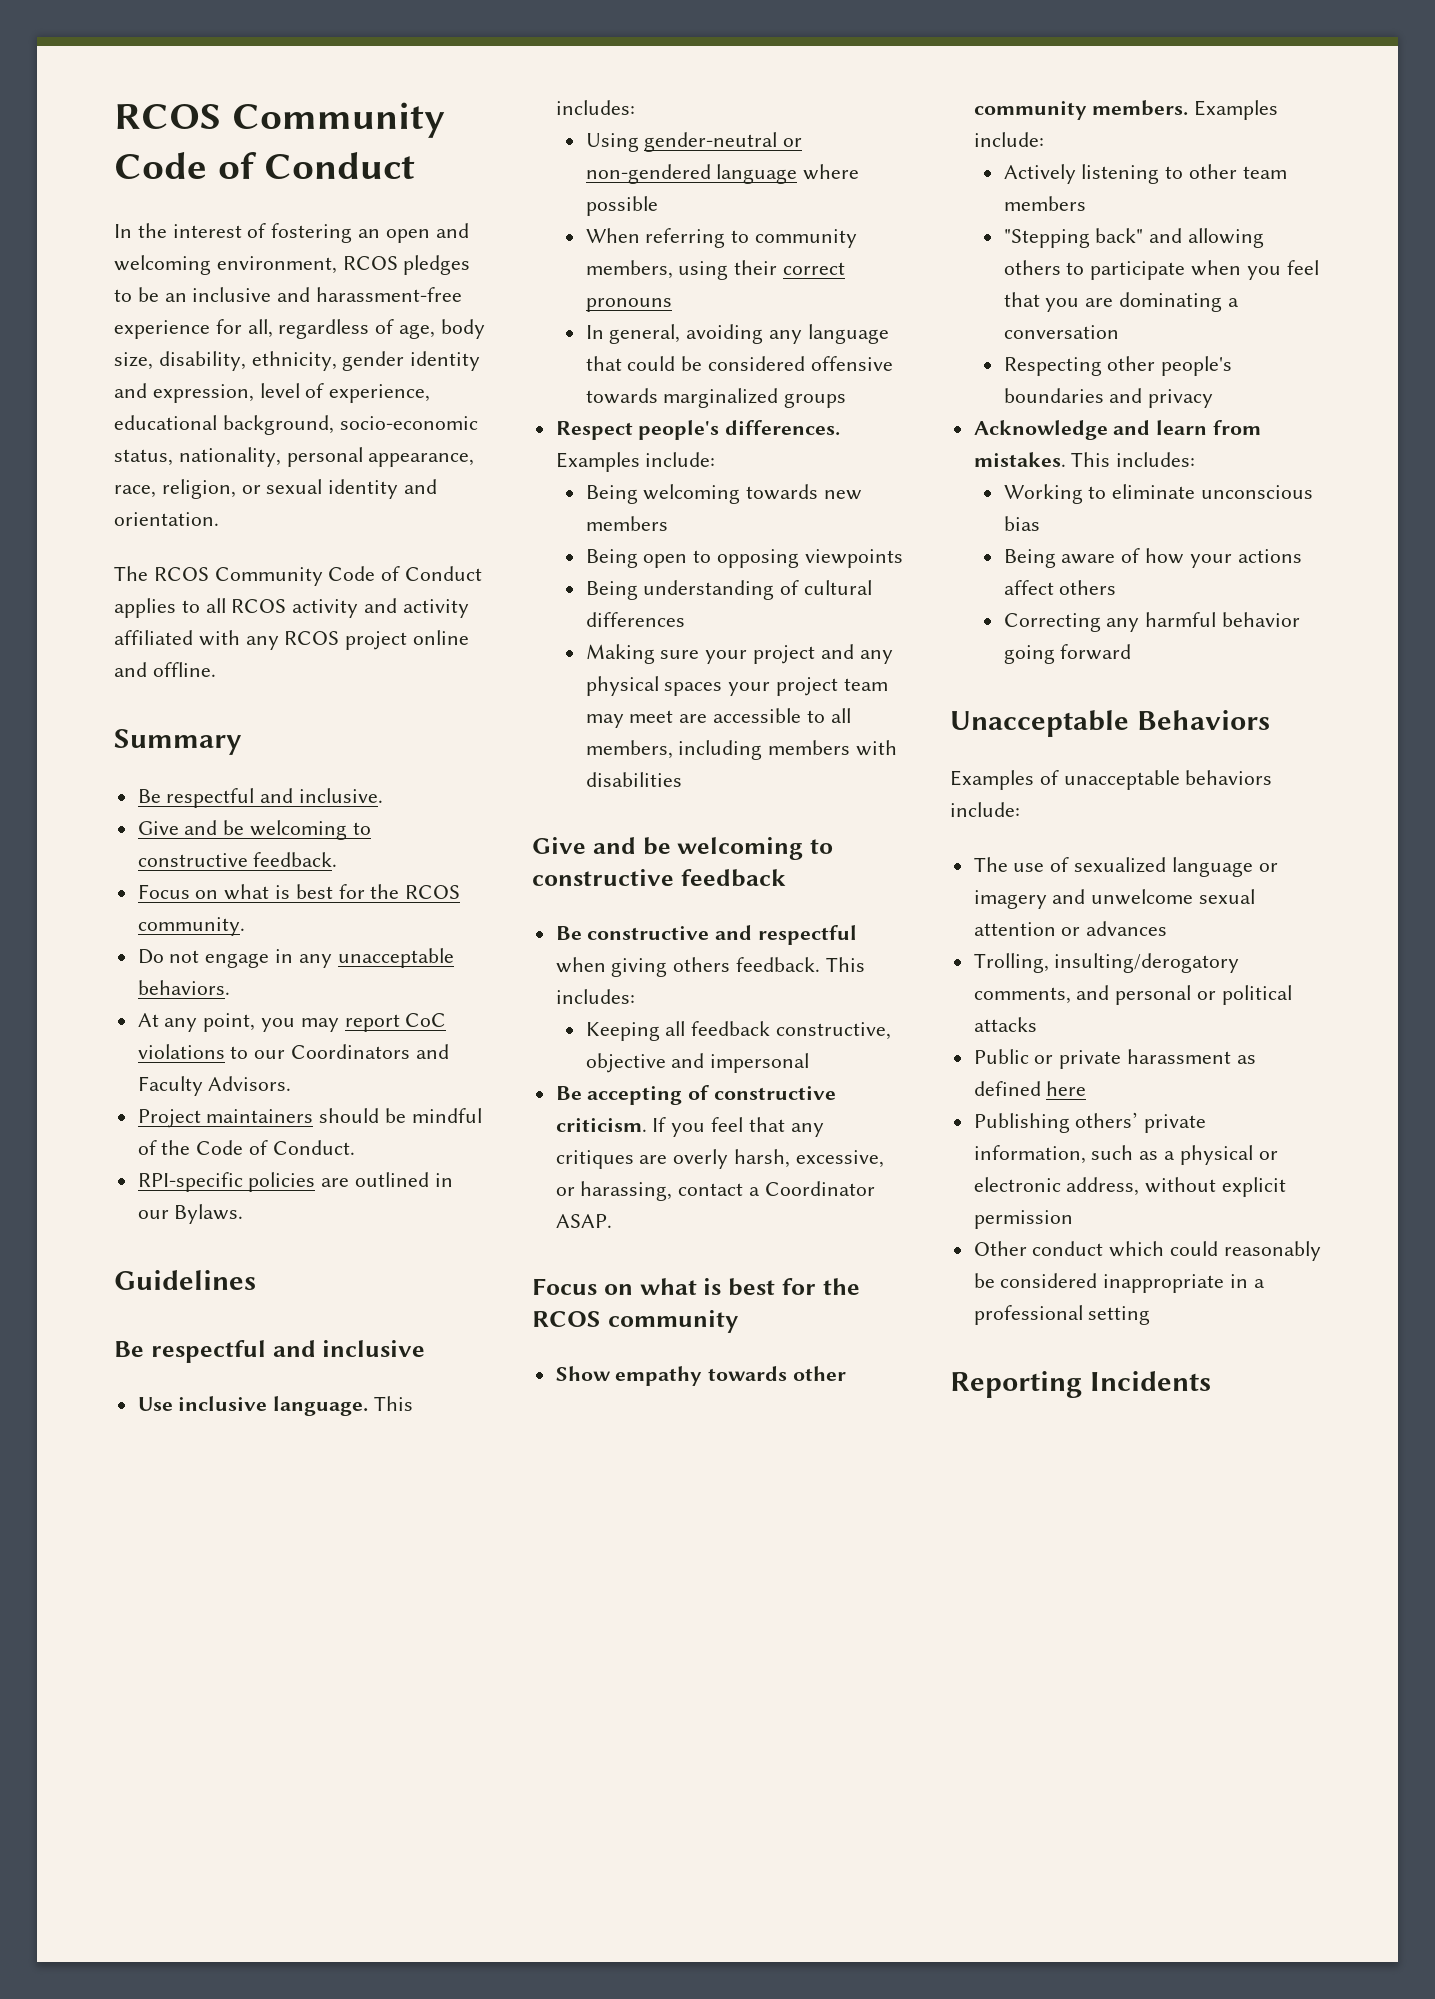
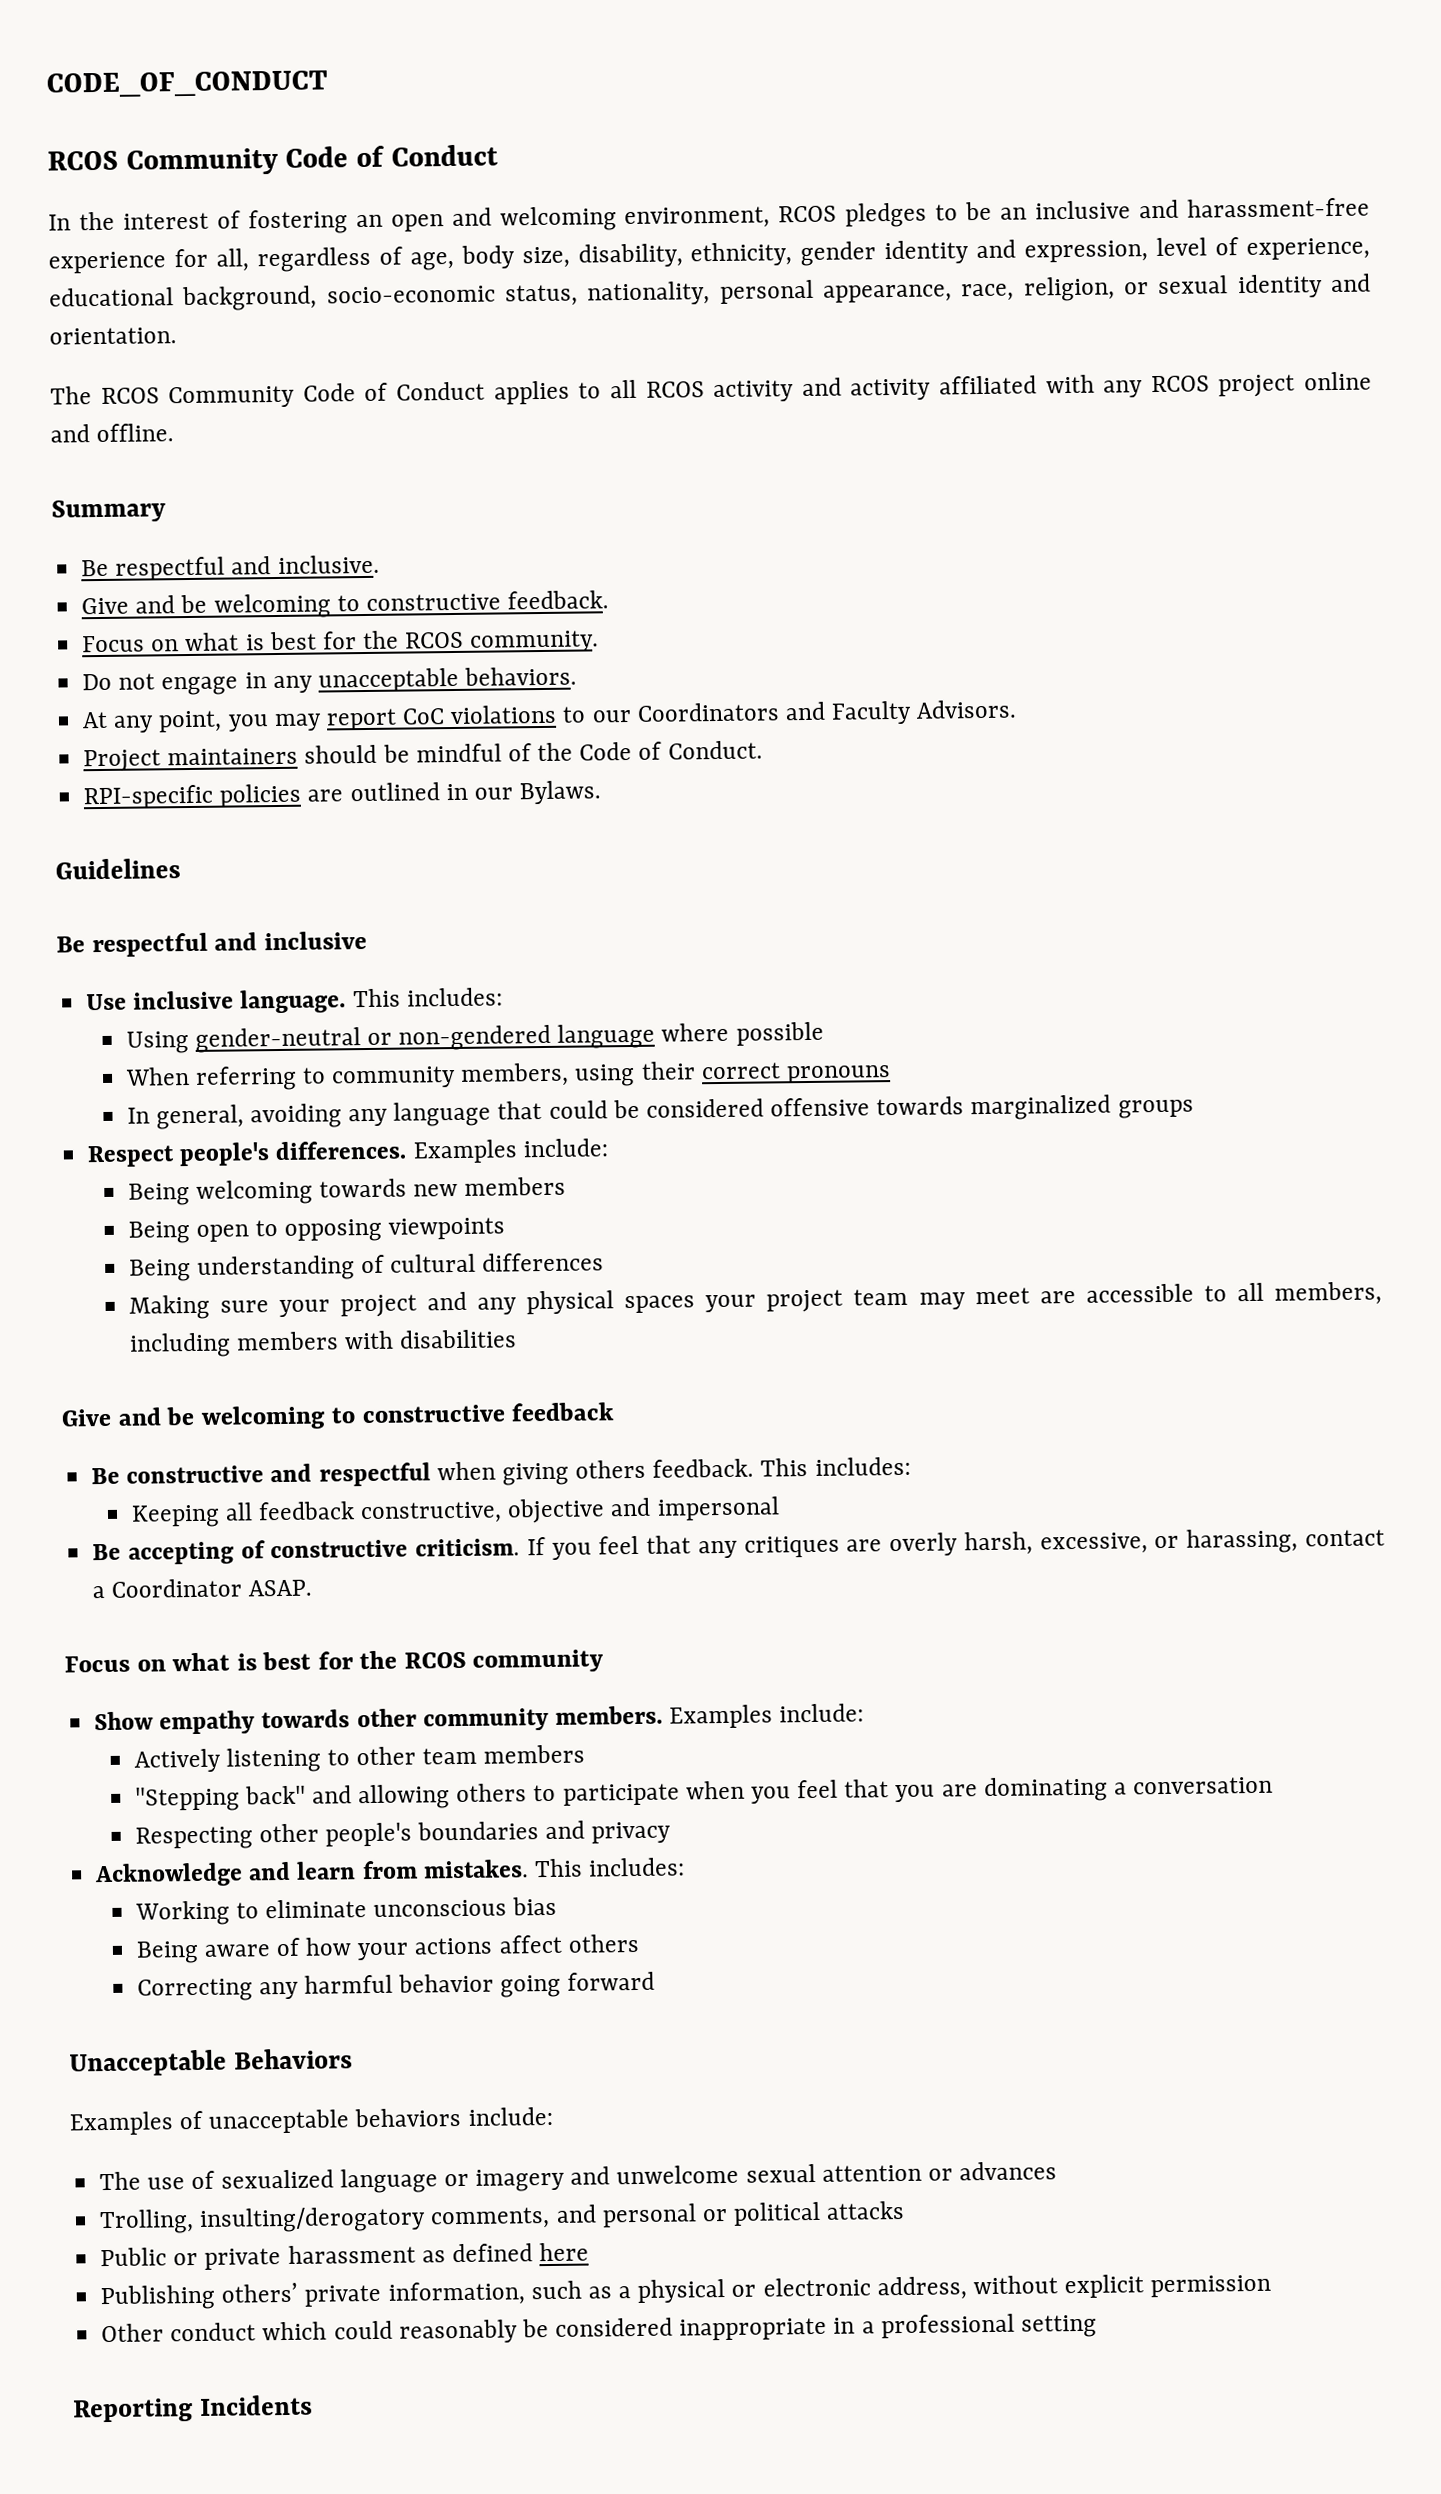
(114, 116) none -> [46,70,328,98] CODE_OF_CONDUCT //

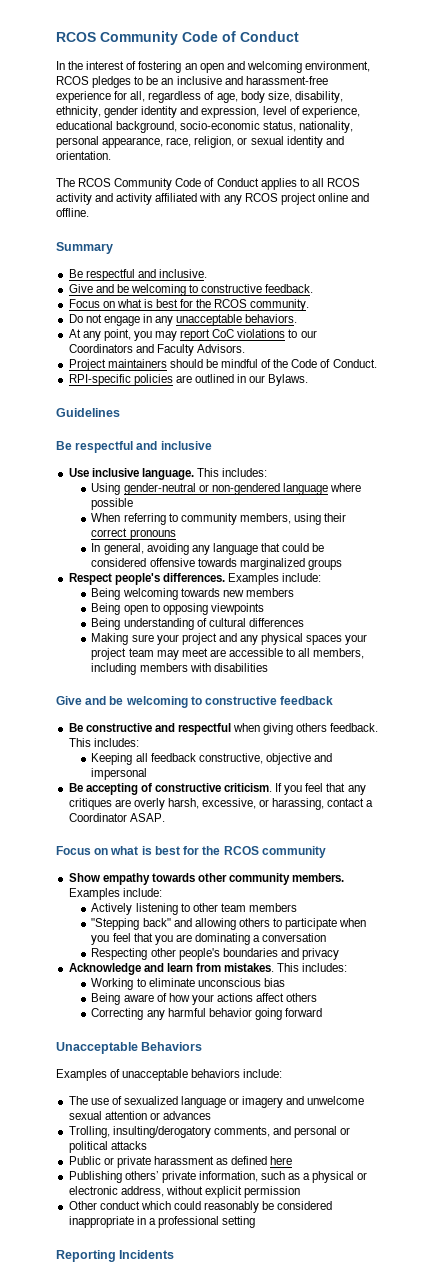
[46,70,328,98] CODE_OF_CONDUCT // -> (56, 37) none

